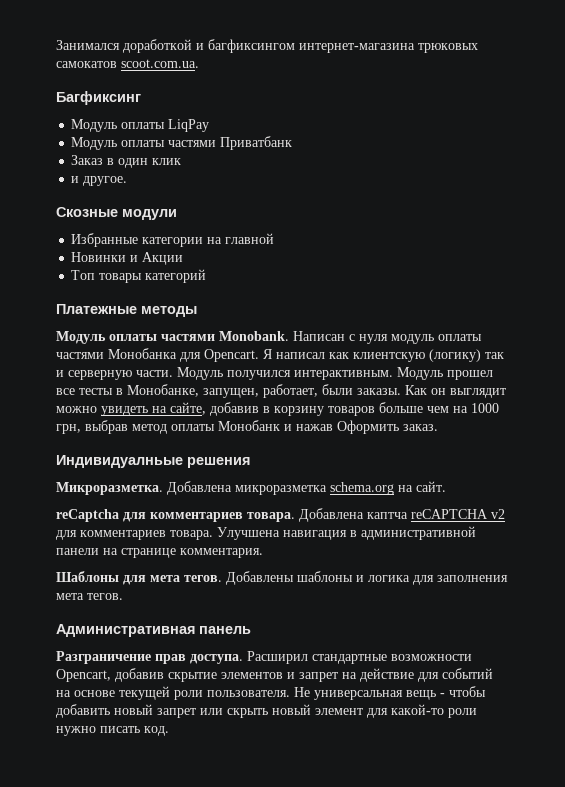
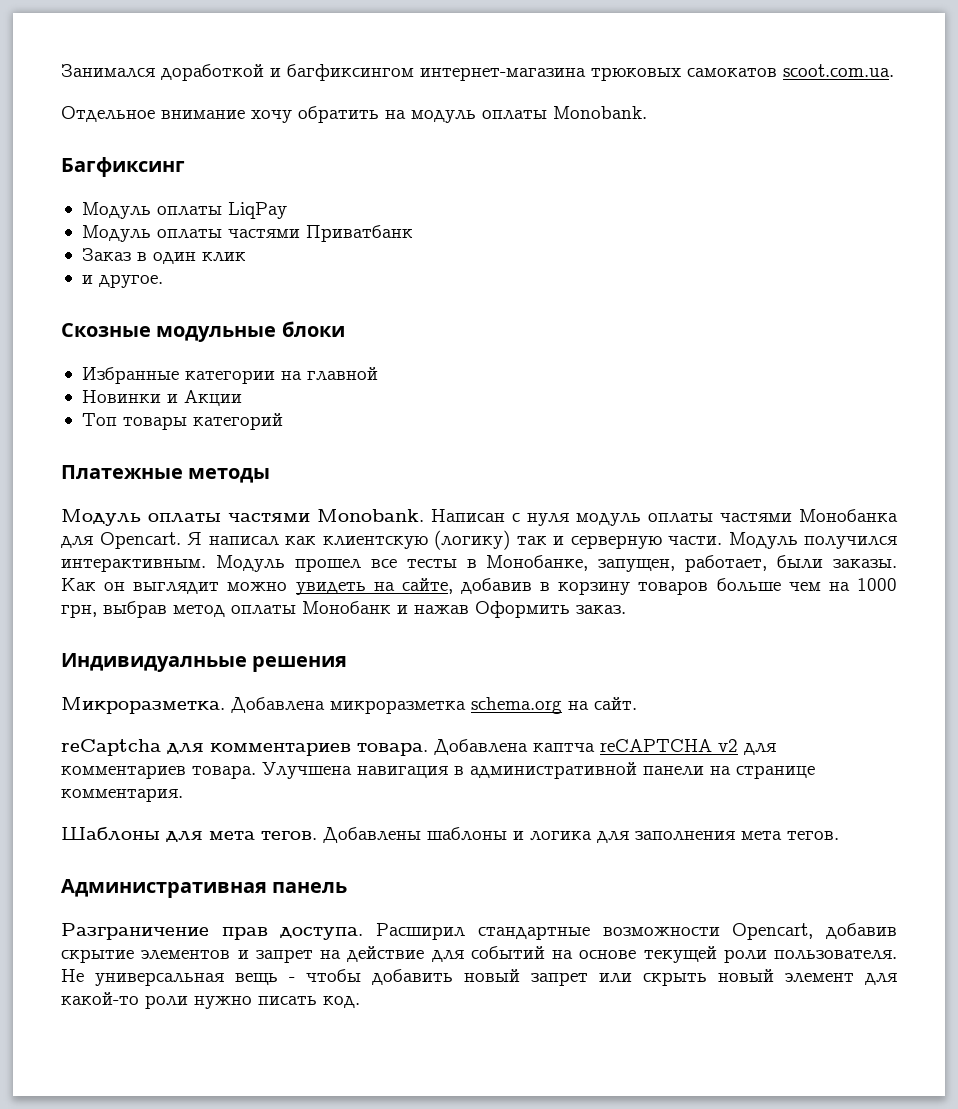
(199, 63) none -> [61,106,647,123] // Отдельное внимание хочу обратить на модуль оплаты Monobank.
[122,209,177,220] модули -> [156,321,345,342] модульные блоки

